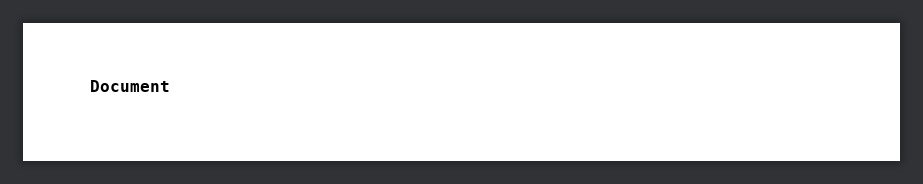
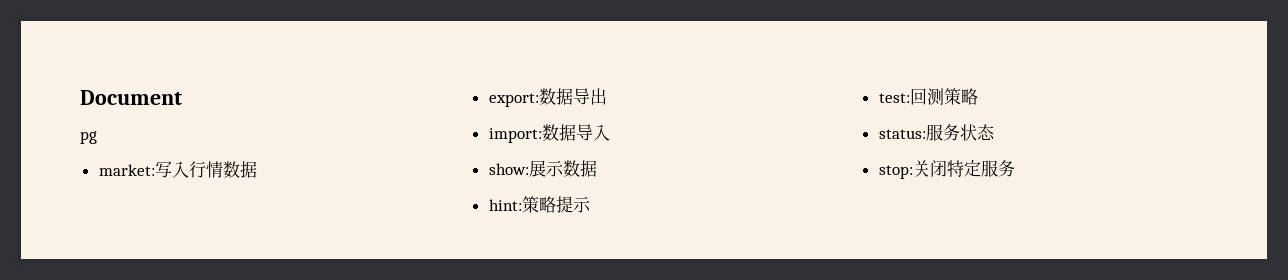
(170, 86) none -> [80,131,97,144] [98,161,257,178] [488,88,607,107] [488,124,610,143] [488,160,597,177] [488,196,591,213] [878,88,978,105] [878,124,995,141] [878,160,1015,179] // pg // market:写入行情数据 // export:数据导出 // import:数据导入 // show:展示数据 // hint:策略提示 // test:回测策略 // status:服务状态 // stop:关闭特定服务

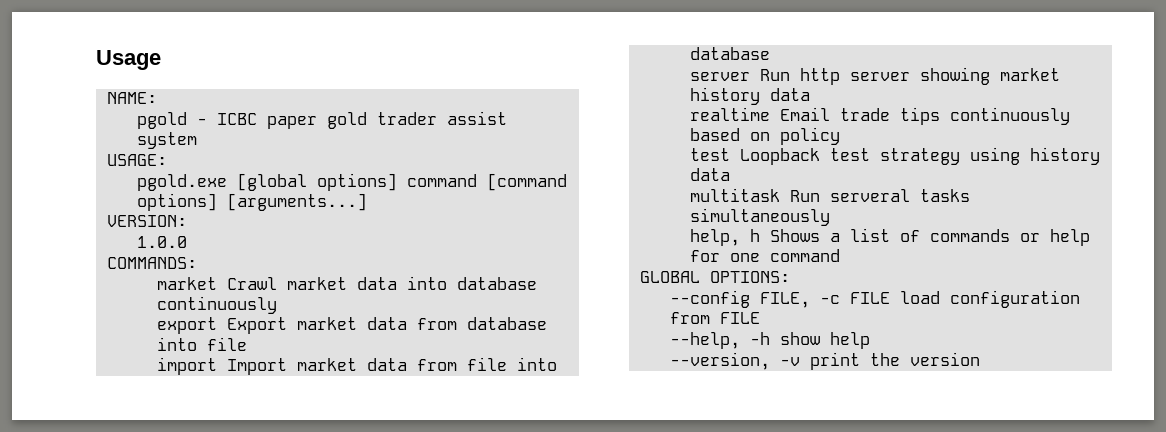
[80,90,182,105] [80,131,97,144] [98,161,257,178] [488,88,607,107] [488,124,610,143] [488,160,597,177] [488,196,591,213] [878,88,978,105] [878,124,995,141] [878,160,1015,179] Document // pg // market:写入行情数据 // export:数据导出 // import:数据导入 // show:展示数据 // hint:策略提示 // test:回测策略 // status:服务状态 // stop:关闭特定服务 -> [96,50,161,70] [106,92,157,104] [136,111,507,129] [136,132,197,149] [106,154,167,166] [136,173,567,191] [136,193,367,211] [106,215,187,227] [136,236,187,248] [106,257,197,269] [156,276,537,290] [156,296,277,314] [156,317,547,334] [156,337,247,351] [156,357,557,375] [689,47,770,60] [689,67,1060,85] [689,87,810,105] [689,107,1070,125] [689,127,840,145] [689,147,1100,165] [689,168,730,181] [689,188,970,202] [689,208,830,226] [689,228,1090,246] [689,249,840,262] [639,271,790,283] [669,290,1080,308] [669,312,760,324] [669,332,870,349] [669,352,980,370] Usage // NAME: // pgold - ICBC paper gold trader assist system // USAGE: // pgold.exe [global options] command [command options] [arguments...] // VERSION: // 1.0.0 // COMMANDS: // market Crawl market data into database continuously // export Export market data from database into file // import Import market data from file into database // server Run http server showing market history data // realtime Email trade tips continuously based on policy // test Loopback test strategy using history data // multitask Run serveral tasks simultaneously // help, h Shows a list of commands or help for one command // GLOBAL OPTIONS: // --config FILE, -c FILE load configuration from FILE // --help, -h show help // --version, -v print the version

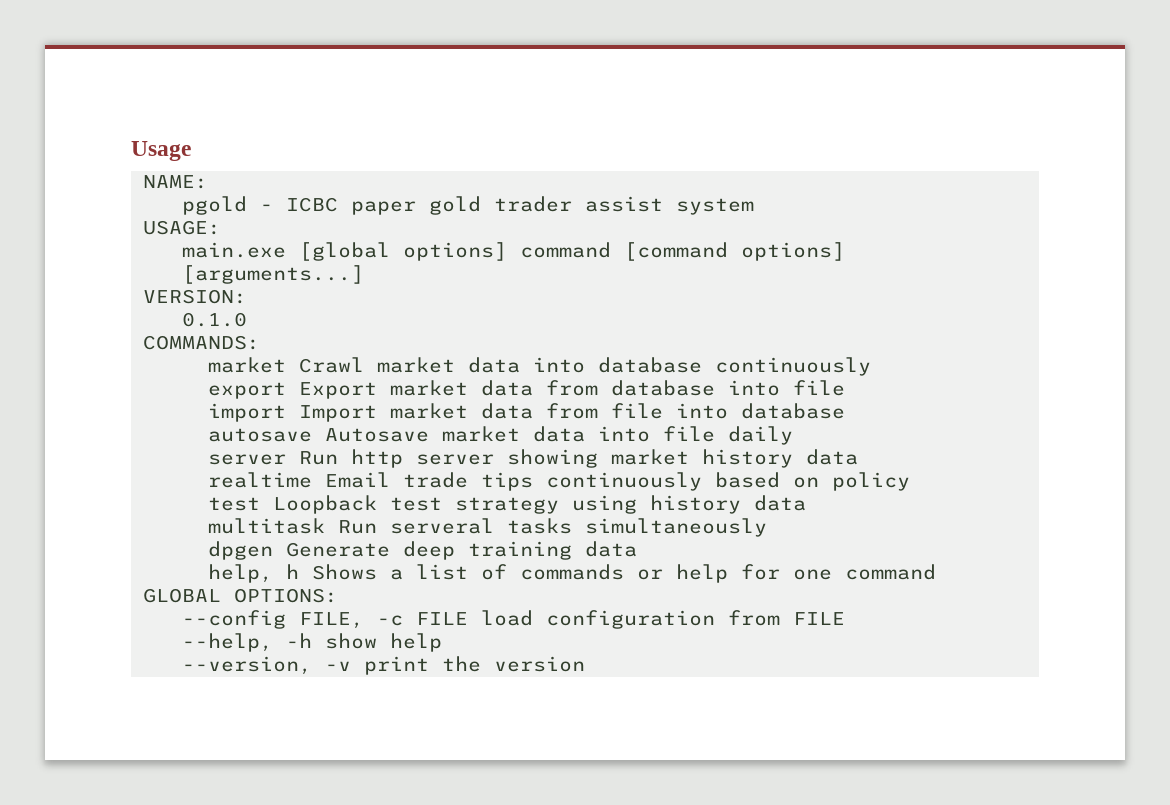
[136,174,227,191] pgold.exe -> [182,242,286,258] main.exe
[136,236,187,248] 1.0.0 -> [182,312,247,327] 0.1.0
(770, 53) none -> [208,426,793,445] // autosave Autosave market data into file daily
(830, 217) none -> [208,541,637,560] // dpgen Generate deep training data

